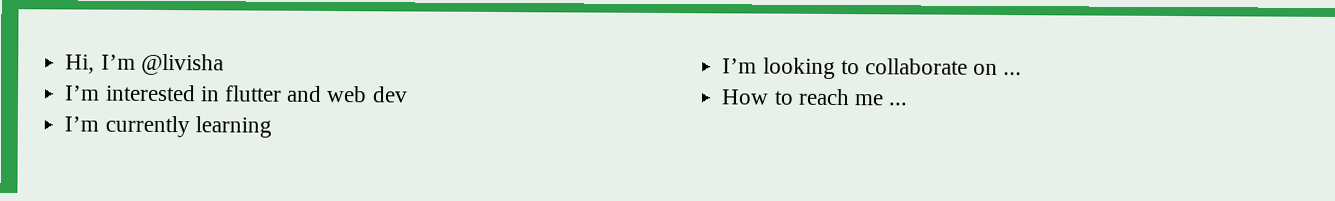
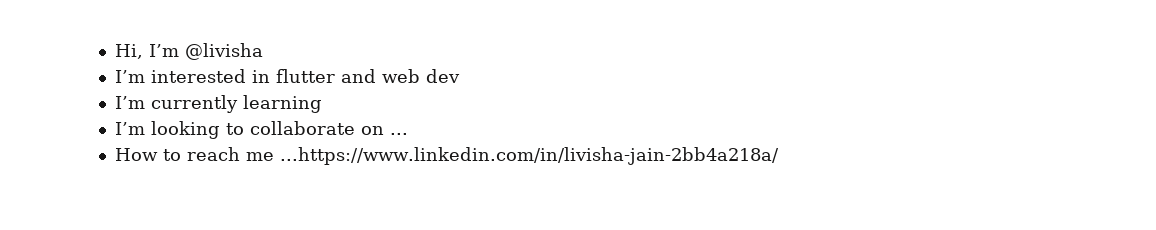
[888,102,908,106] ... -> [279,147,779,165] ...https://www.linkedin.com/in/livisha-jain-2bb4a218a/

